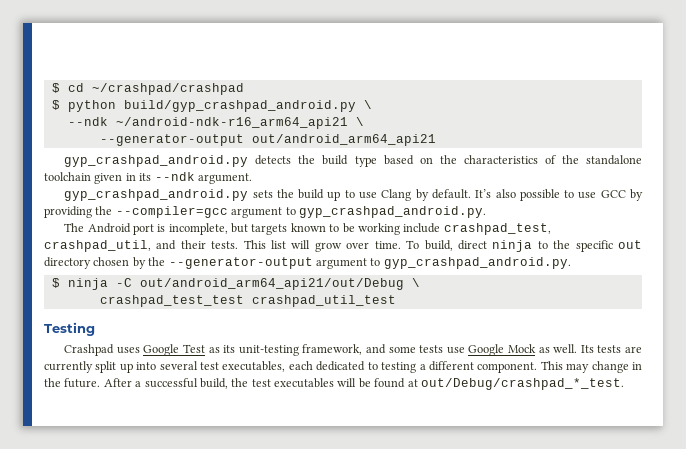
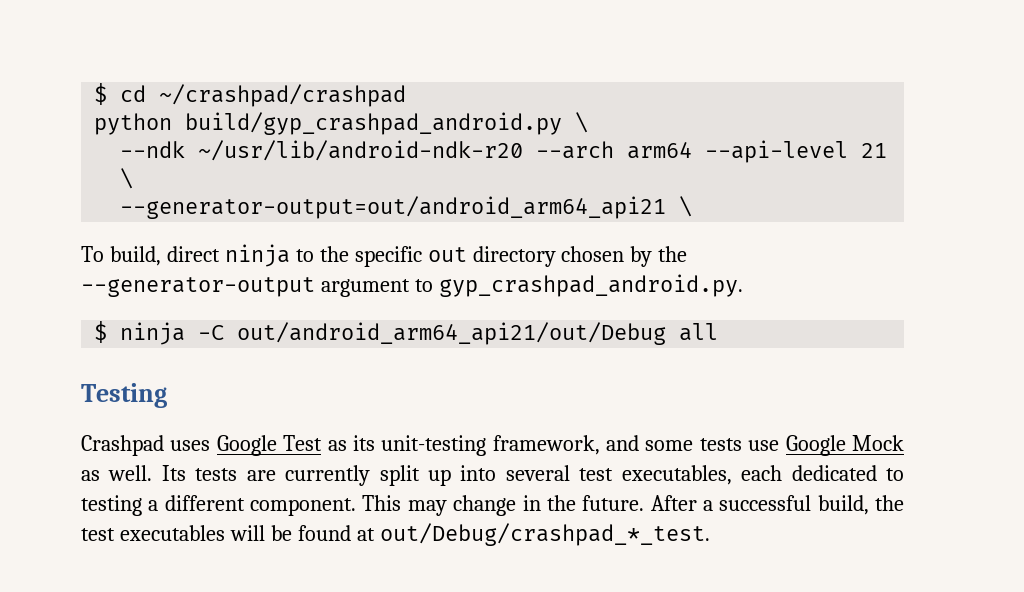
[51,100,60,110] $ -> (407, 95) none
[115,117,364,129] [99,134,436,146] [64,155,642,167] [44,172,252,184] [64,189,643,201] [44,206,486,218] [64,223,551,235] [44,240,401,252] ~/android-ndk-r16_arm64_api21 \ // --generator-output out/android_arm64_api21 // gyp_crashpad_android.py detects the build type based on the characteristics of the standalone toolchain given in its --ndk argument. // gyp_crashpad_android.py sets the build up to use Clang by default. It’s also possible to use GCC by providing the --compiler=gcc argument to gyp_crashpad_android.py. // The Android port is incomplete, but targets known to be working include crashpad_test, crashpad_util, and their tests. This list will grow over time. -> [198,140,888,163] [120,168,134,189] [120,196,693,219] ~/usr/lib/android-ndk-r20 --arch arm64 --api-level 21 \ // --generator-output=out/android_arm64_api21 \ //
[411,278,420,287] [99,295,396,307] \ // crashpad_test_test crashpad_util_test -> [679,323,719,341] all

